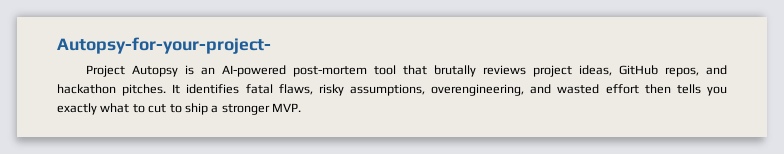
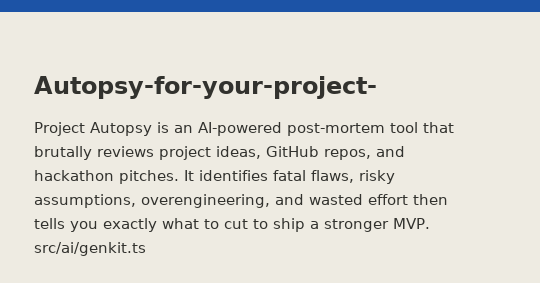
(301, 107) none -> [34,242,146,256] src/ai/genkit.ts

